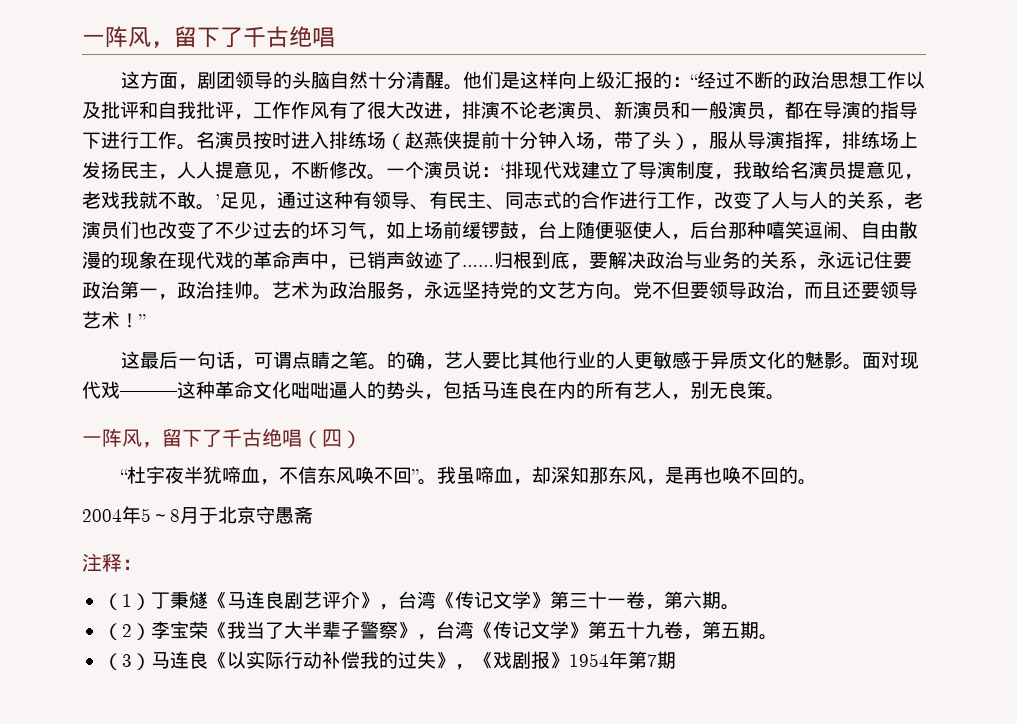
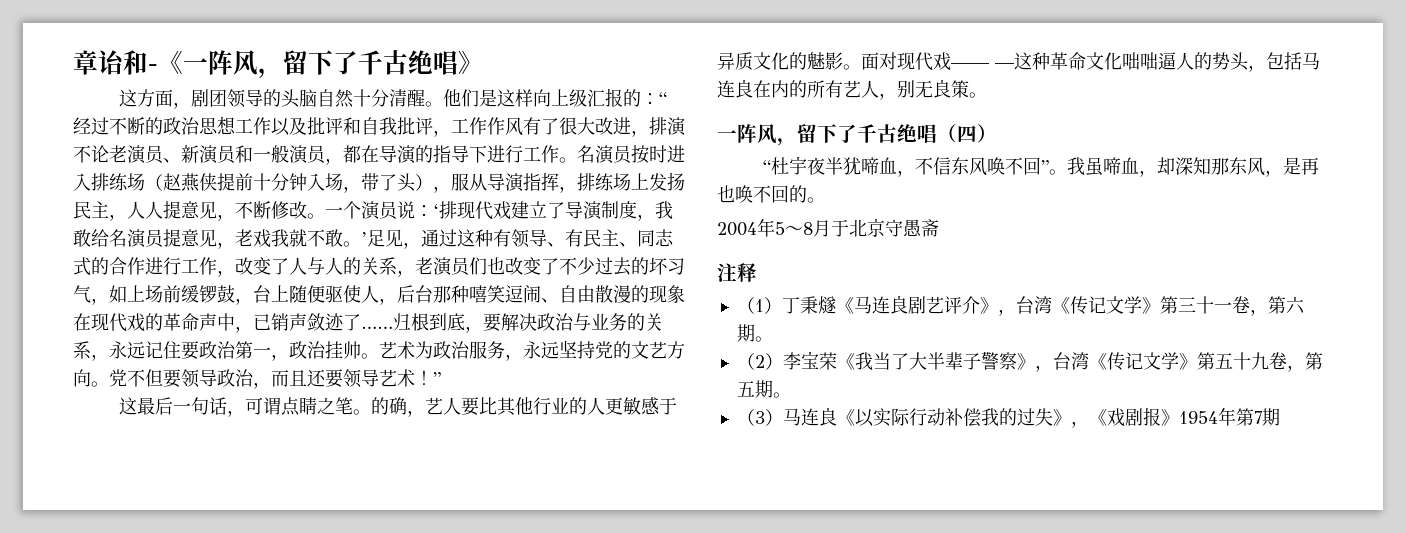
[82,26,335,48] 一阵风，留下了千古绝唱 -> [73,50,483,78] 章诒和-《一阵风，留下了千古绝唱》
[120,391,177,397] ——— -> [951,63,1015,68] —— —
[122,559,142,570] ： -> (757, 272) none

